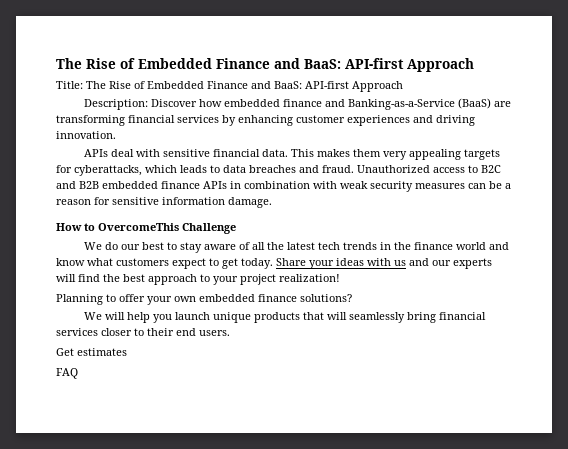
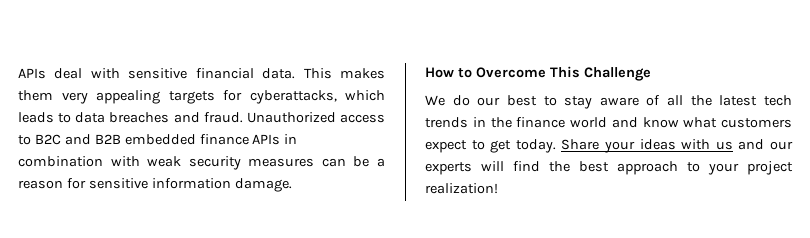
[56,58,474,72] [56,81,403,92] [83,98,511,110] [56,115,475,126] [56,131,116,139] The Rise of Embedded Finance and BaaS: API-first Approach // Title: The Rise of Embedded Finance and BaaS: API-first Approach // Description: Discover how embedded finance and Banking-as-a-Service (BaaS) are transforming financial services by enhancing customer experiences and driving innovation. // -> (18, 73) none
[98,223,179,231] OvercomeThis -> [476,66,580,78] Overcome This
[56,294,352,305] [83,312,486,323] [56,328,230,336] [56,348,127,356] [56,368,78,379] // Planning to offer your own embedded finance solutions? // We will help you launch unique products that will seamlessly bring financial services closer to their end users. // Get estimates // FAQ -> (498, 188) none

